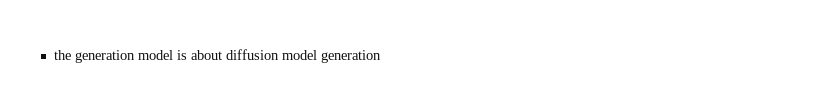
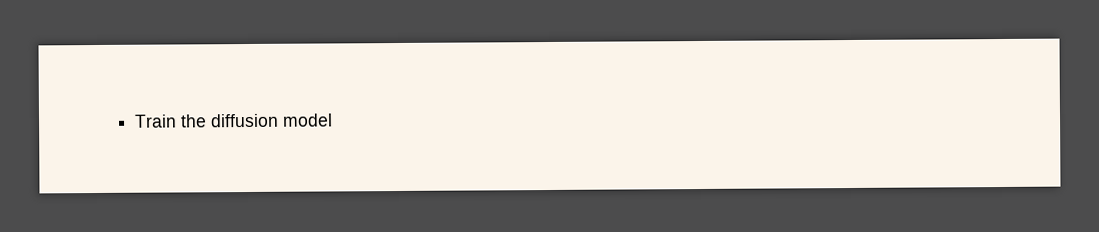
[53,50,222,63] the generation model is about -> [134,114,208,128] Train the
[320,50,381,63] generation -> (334, 120) none

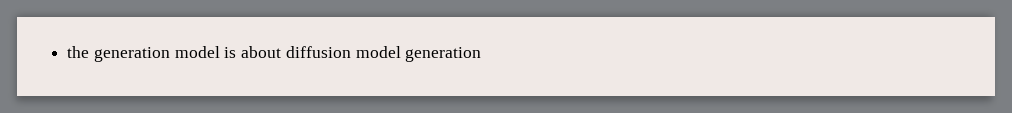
[134,114,208,128] Train the -> [67,46,282,62] the generation model is about
(334, 120) none -> [405,47,482,62] generation

